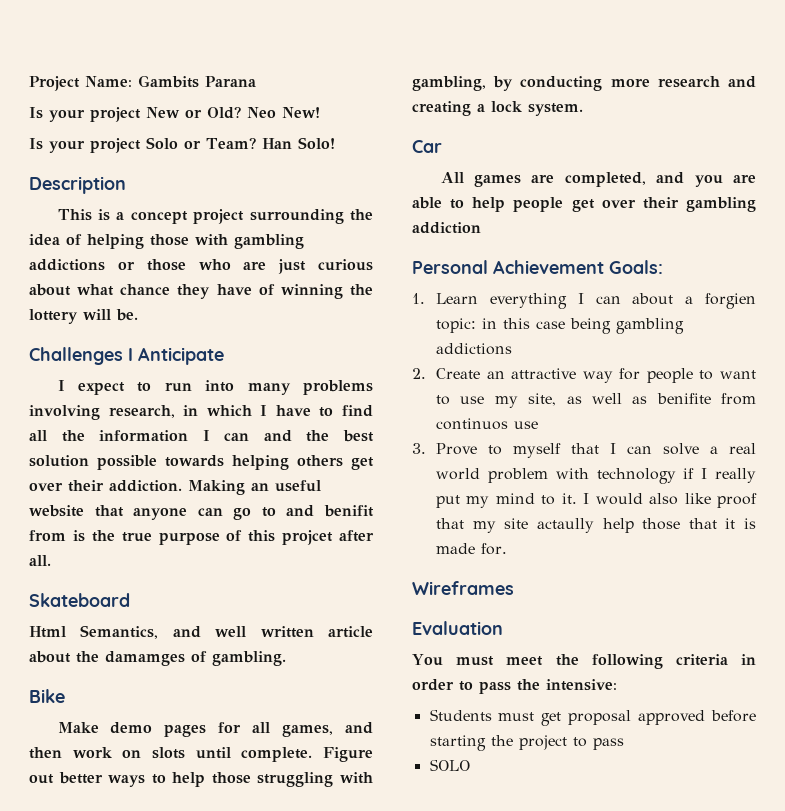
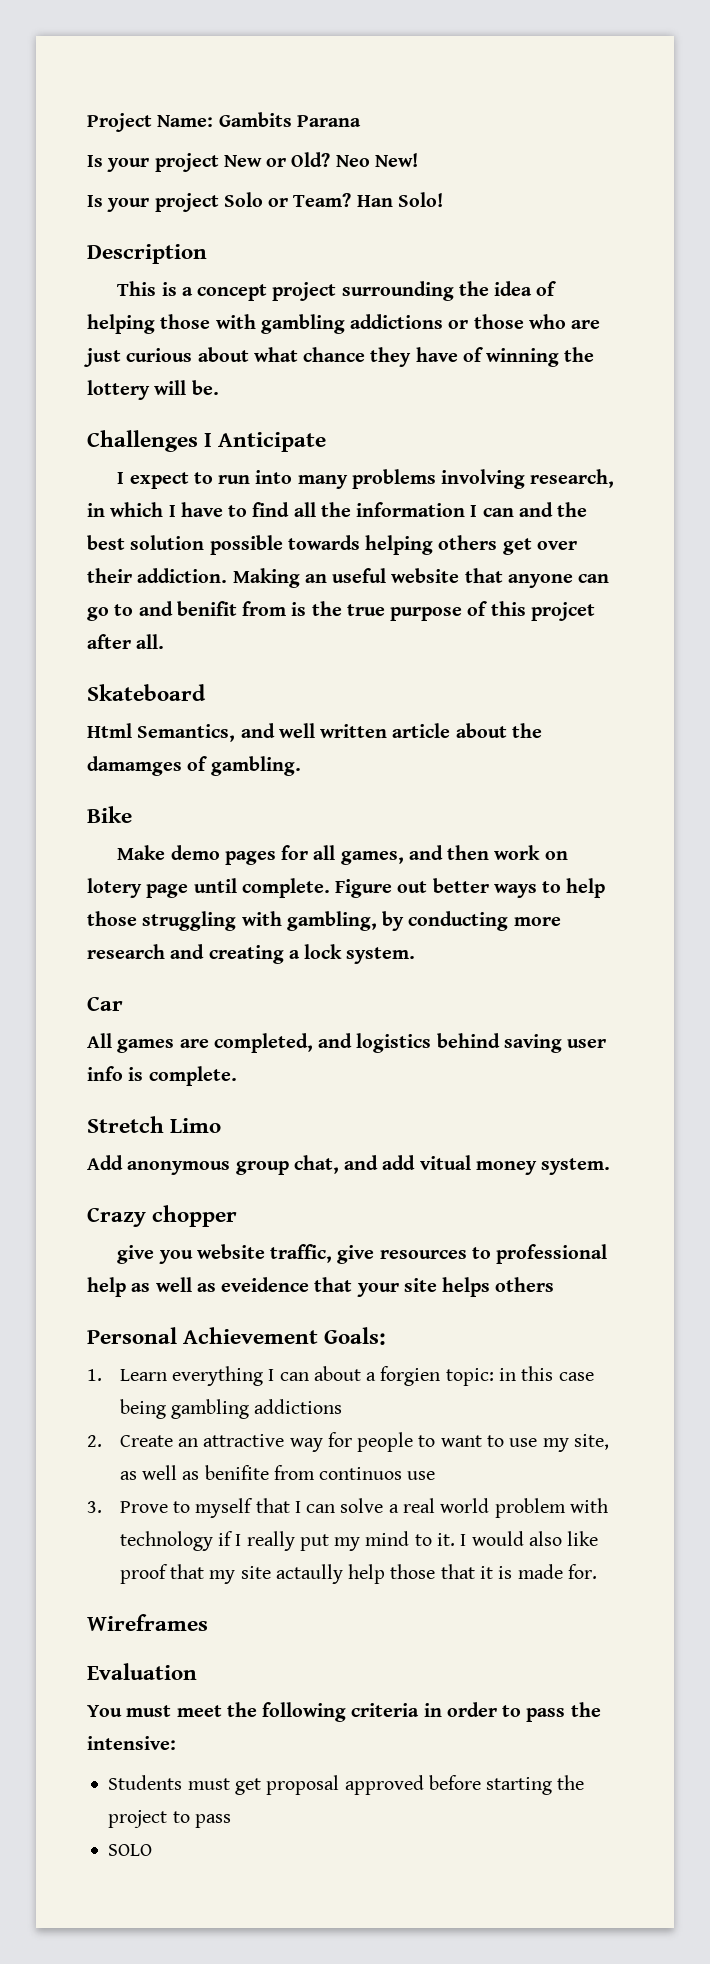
[152,747,185,759] slots -> [87,878,189,898] lotery page
[694,174,756,187] [412,197,756,212] [412,222,481,234] you are able to help people get over their gambling addiction -> [356,1033,607,1053] [87,1066,237,1086] [87,1116,222,1133] [87,1155,611,1175] [87,1205,238,1227] [117,1244,608,1264] [87,1277,555,1297] logistics behind saving user info is complete. // Stretch Limo // Add anonymous group chat, and add vitual money system. // Crazy chopper // give you website traffic, give resources to professional help as well as eveidence that your site helps others

